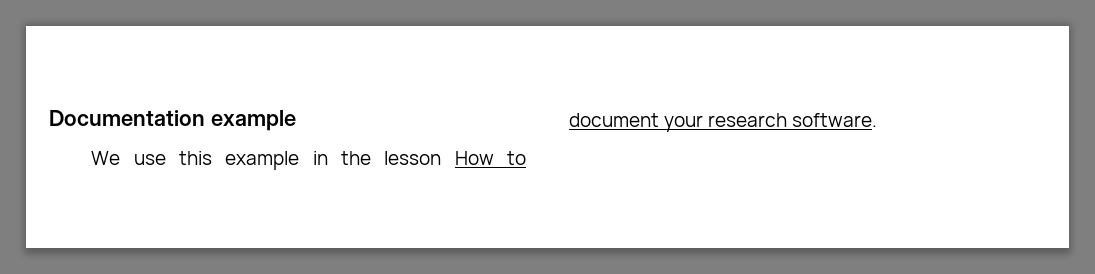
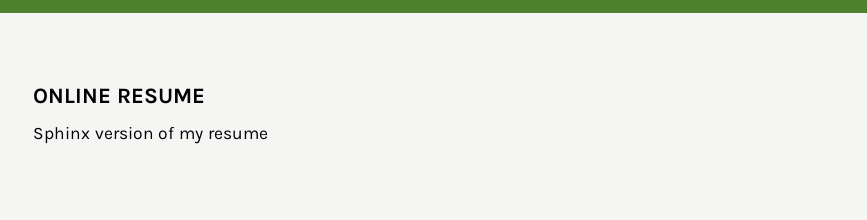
[49,110,296,131] [91,151,526,170] [569,113,878,132] Documentation example // We use this example in the lesson How to document your research software. -> [33,88,205,104] [33,126,268,144] ONLINE RESUME // Sphinx version of my resume

